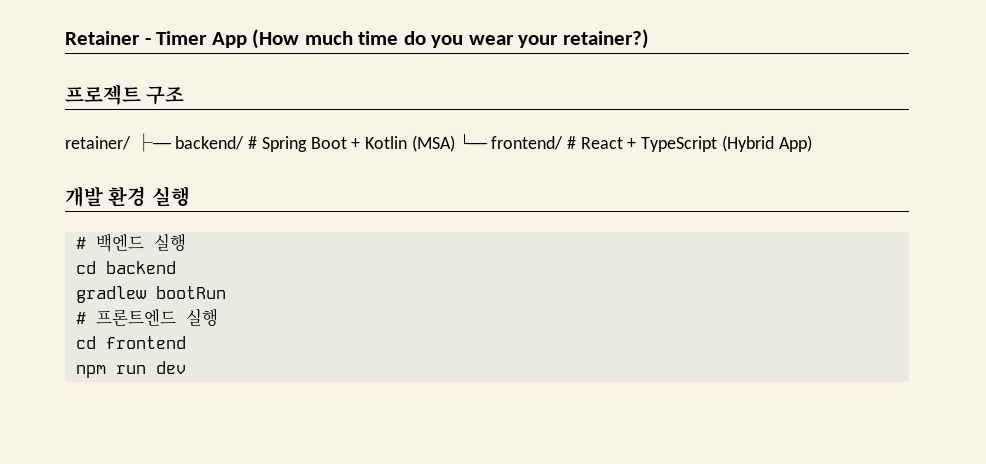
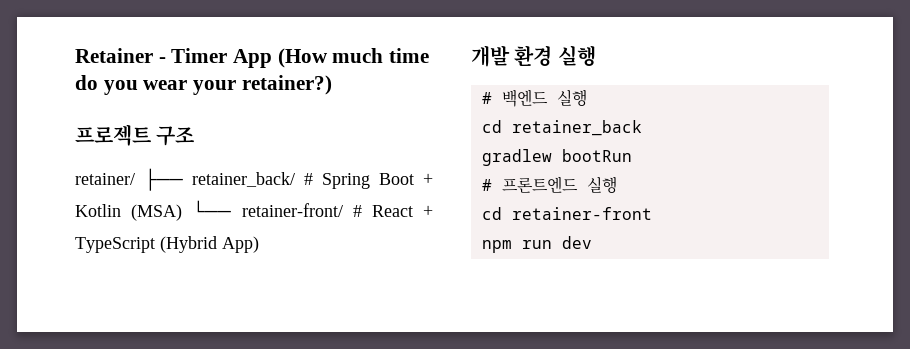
[175,136,245,150] backend/ -> [192,172,295,187] retainer_back/
[491,136,564,150] frontend/ -> [241,203,343,217] retainer-front/
[105,261,176,274] backend -> [511,120,642,136] retainer_back
[105,336,186,349] frontend -> [511,207,652,220] retainer-front

